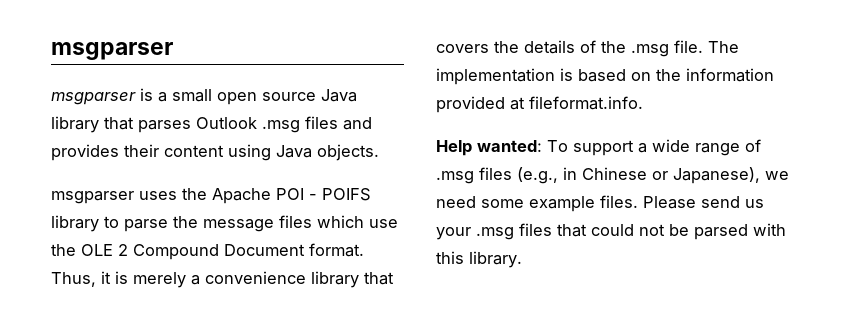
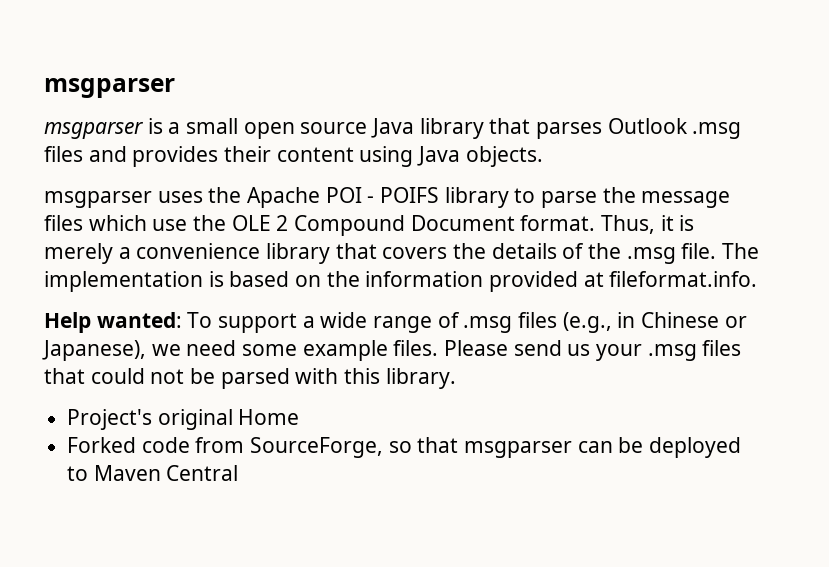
(522, 259) none -> [67,409,300,430] [67,437,742,458] [67,465,239,481] // Project's original Home // Forked code from SourceForge, so that msgparser can be deployed to Maven Central

